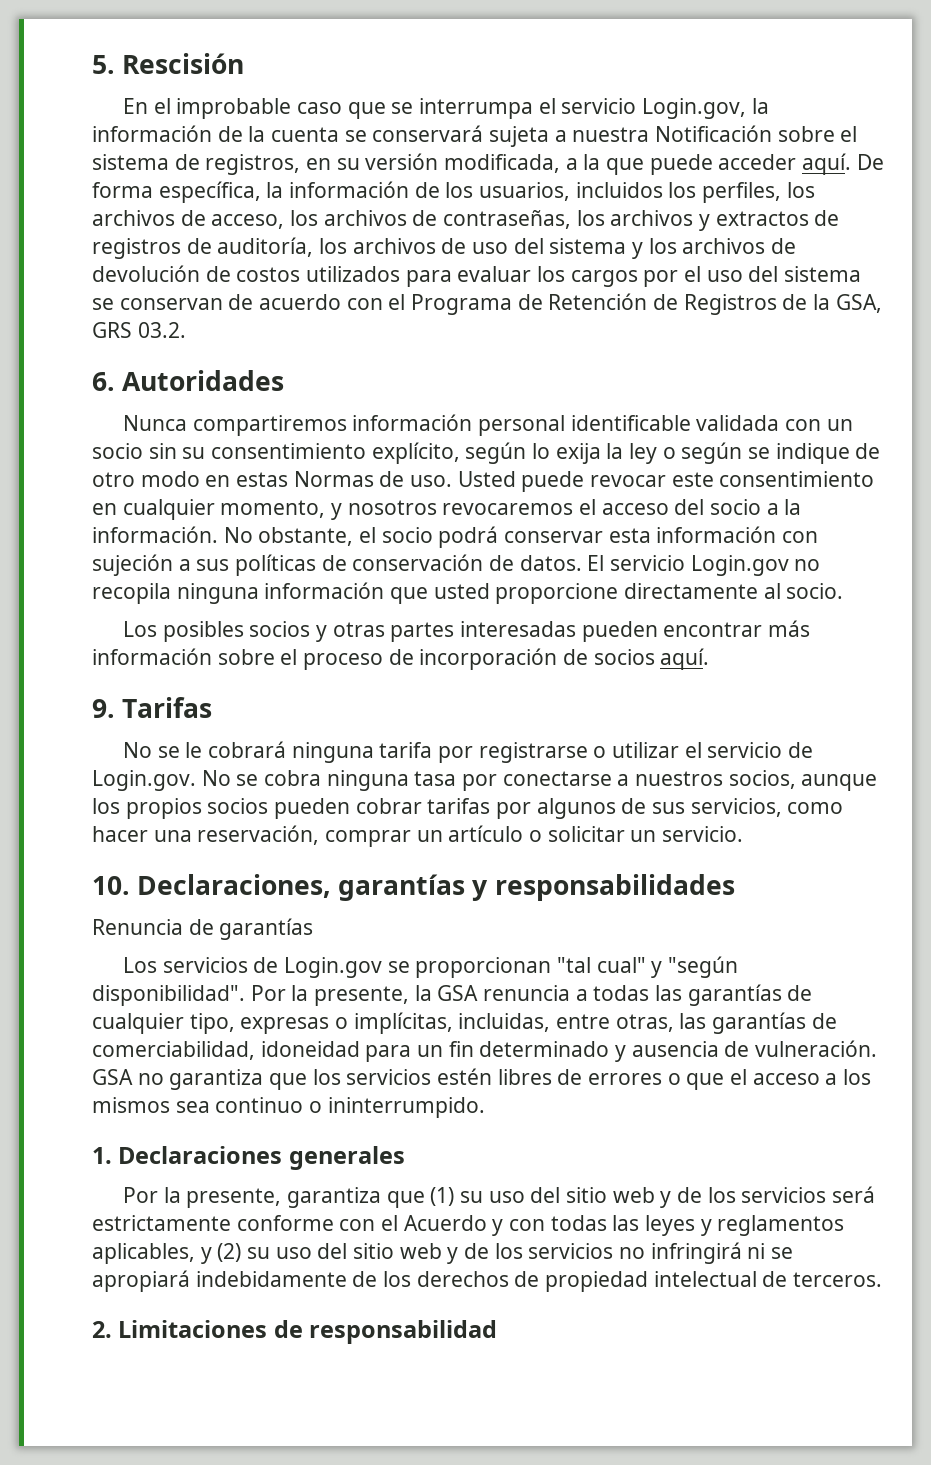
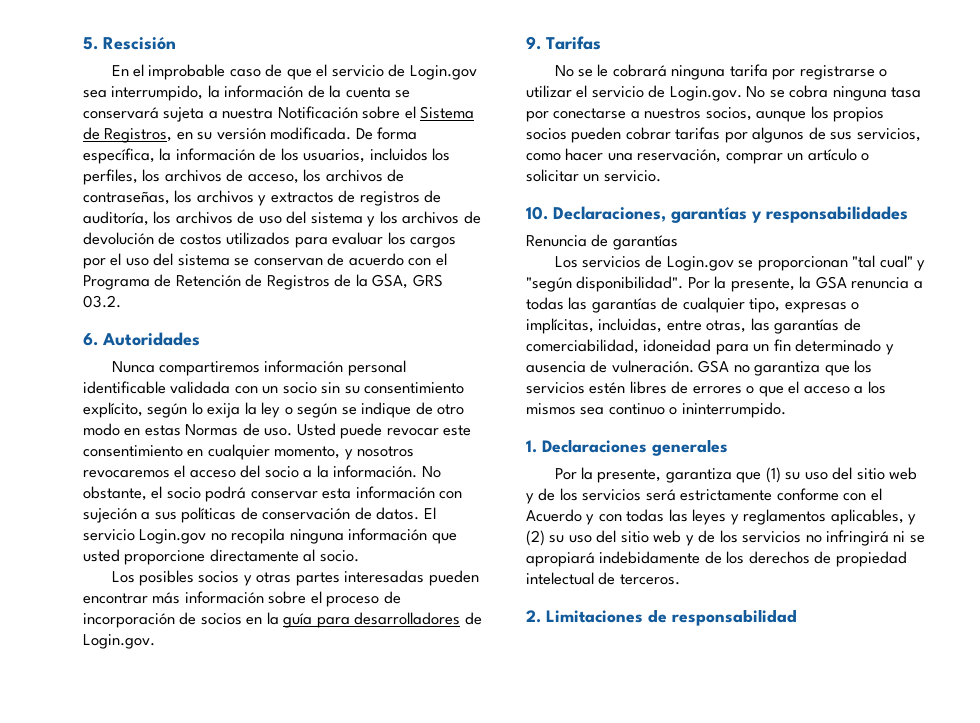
[347,98,746,119] que se interrumpa el servicio Login.gov, -> [265,64,477,80] [83,85,204,101] de que el servicio de Login.gov sea interrumpido,
[92,153,852,175] sistema de registros, en su versión modificada, a la que puede acceder aquí. -> [420,106,475,119] [83,127,352,143] Sistema de Registros, en su versión modificada.
[660,648,710,670] aquí. -> [246,612,482,628] [83,634,155,649] en la guía para desarrolladores de Login.gov.

